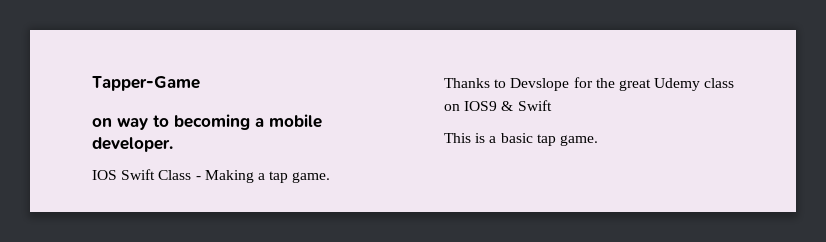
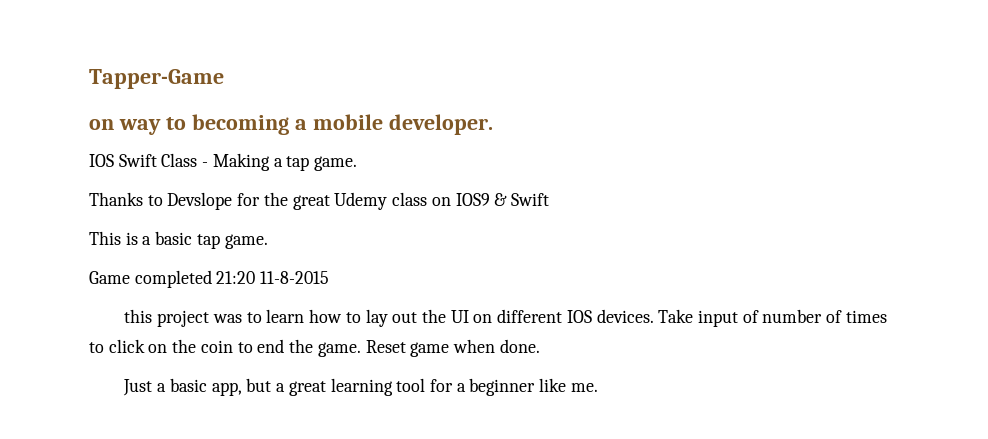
(598, 140) none -> [89,270,330,288] [124,309,887,327] [89,339,540,357] [123,378,598,396] // Game completed 21:20 11-8-2015 // this project was to learn how to lay out the UI on different IOS devices. Take input of number of times to click on the coin to end the game. Reset game when done. // Just a basic app, but a great learning tool for a beginner like me.

